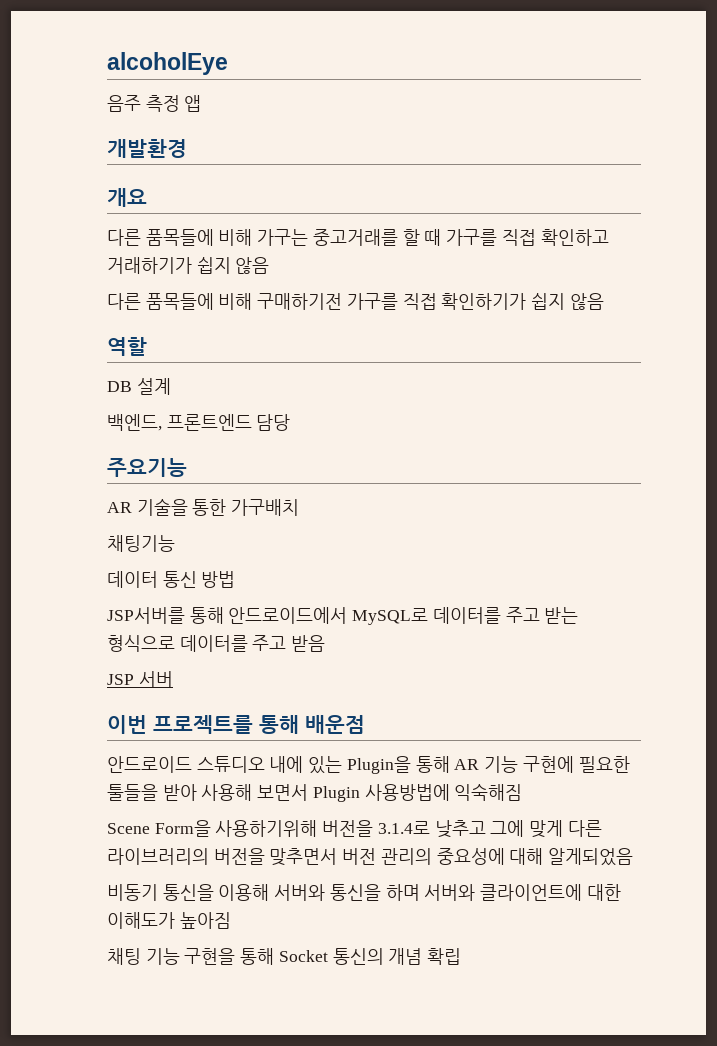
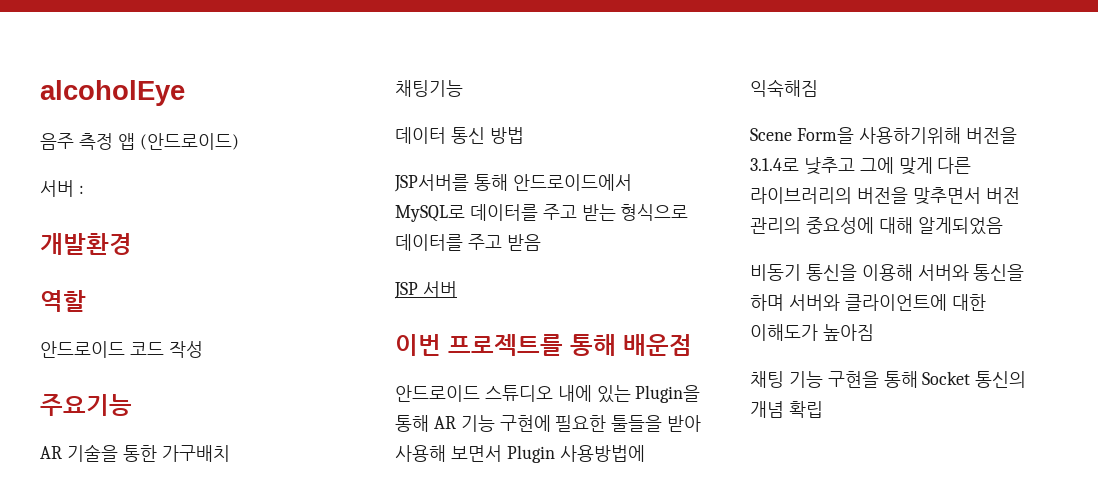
[107,139,187,158] [107,188,147,207] [107,229,609,246] [107,257,270,274] [107,293,604,310] [107,337,147,356] [107,378,171,395] [107,414,291,431] // 개발환경 // 개요 // 다른 품목들에 비해 가구는 중고거래를 할 때 가구를 직접 확인하고 거래하기가 쉽지 않음 // 다른 품목들에 비해 구매하기전 가구를 직접 확인하기가 쉽지 않음 // 역할 // DB 설계 // 백엔드, 프론트엔드 담당 -> [139,133,239,150] [40,180,84,197] [40,233,132,255] [40,290,86,312] [40,341,203,358] (안드로이드) // 서버 : // 개발환경 // 역할 // 안드로이드 코드 작성

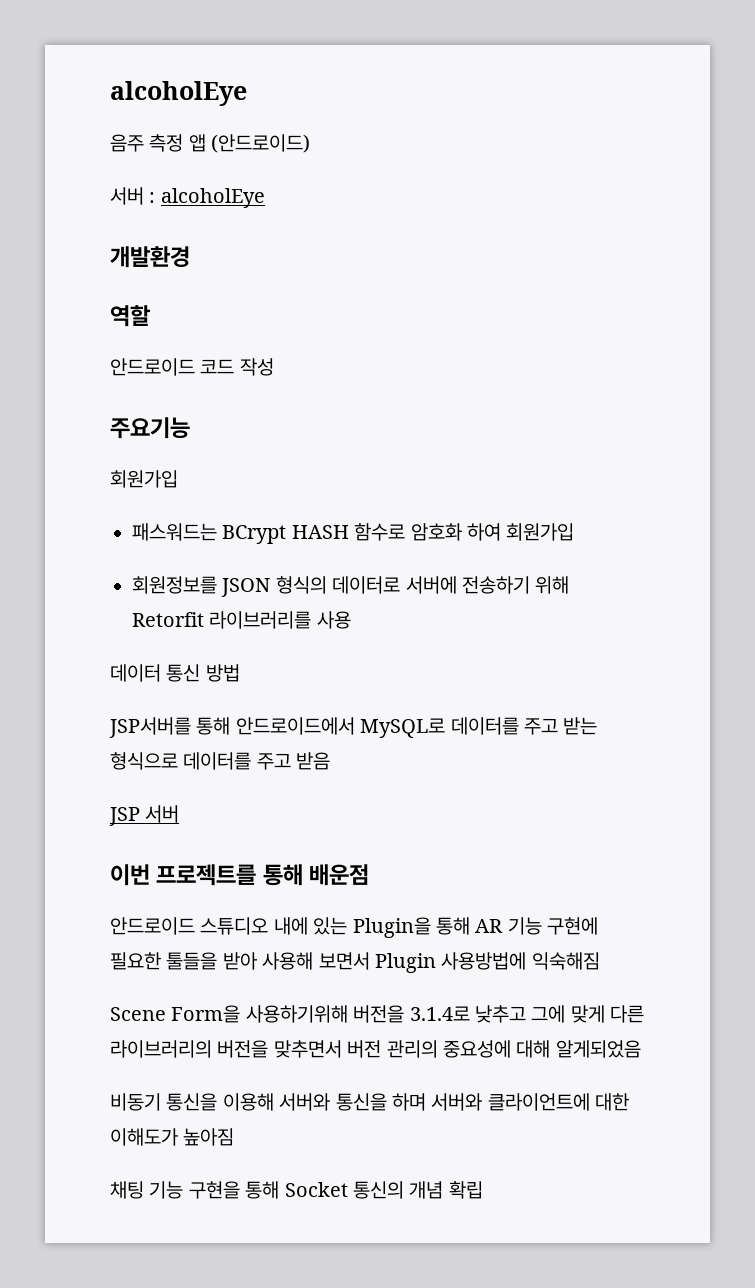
(84, 189) none -> [160,188,265,208] alcoholEye
[40,444,230,462] [395,80,463,97] AR 기술을 통한 가구배치 // 채팅기능 -> [110,470,178,488] [132,523,575,544] [132,576,570,597] [132,611,351,629] 회원가입 // 패스워드는 BCrypt HASH 함수로 암호화 하여 회원가입 // 회원정보를 JSON 형식의 데이터로 서버에 전송하기 위해 Retorfit 라이브러리를 사용

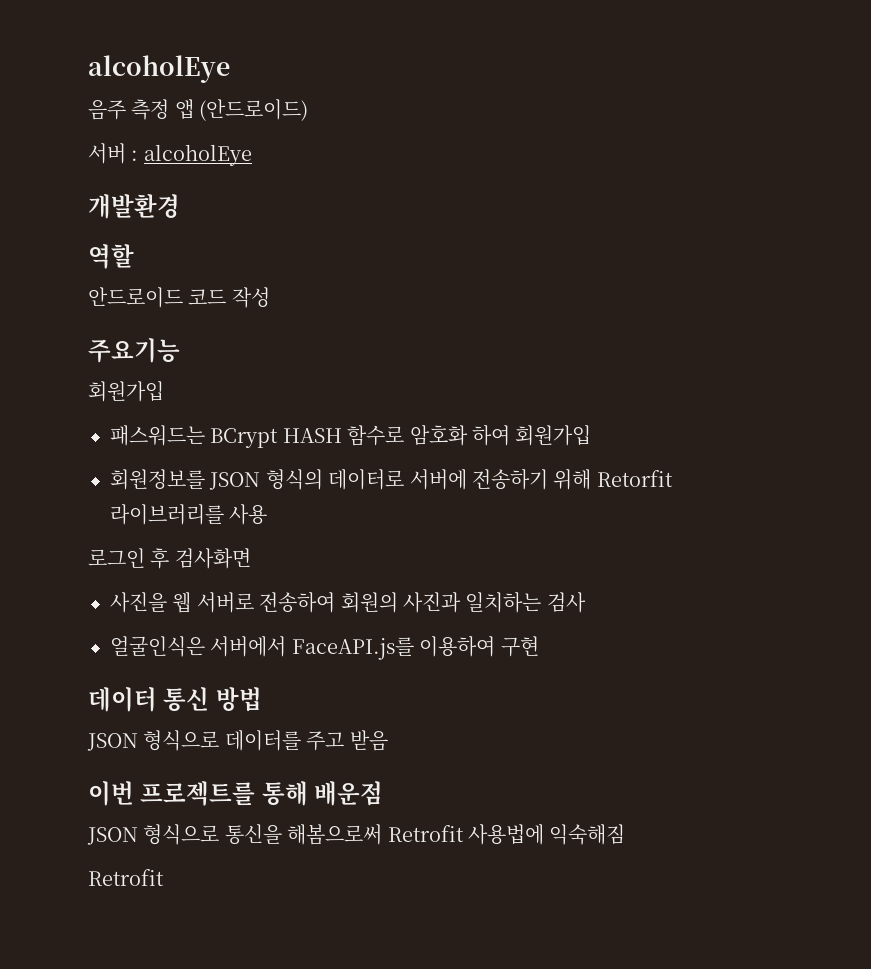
[110,664,240,682] [109,717,598,738] 데이터 통신 방법 // JSP서버를 통해 안드로이드에서 MySQL로 데이터를 주고 받는 -> [88,548,251,569] [110,592,586,613] [110,636,539,660] [88,687,262,712] [87,733,138,751] 로그인 후 검사화면 // 사진을 웹 서버로 전송하여 회원의 사진과 일치하는 검사 // 얼굴인식은 서버에서 FaceAPI.js를 이용하여 구현 // 데이터 통신 방법 // JSON
[109,805,180,826] // JSP 서버 -> (388, 740) none
[110,917,599,938] [110,952,600,973] [110,1005,645,1023] [110,1040,641,1058] [110,1093,630,1111] [110,1128,235,1146] [110,1181,483,1199] 안드로이드 스튜디오 내에 있는 Plugin을 통해 AR 기능 구현에 필요한 툴들을 받아 사용해 보면서 Plugin 사용방법에 익숙해짐 // Scene Form을 사용하기위해 버전을 3.1.4로 낮추고 그에 맞게 다른 라이브러리의 버전을 맞추면서 버전 관리의 중요성에 대해 알게되었음 // 비동기 통신을 이용해 서버와 통신을 하며 서버와 클라이언트에 대한 이해도가 높아짐 // 채팅 기능 구현을 통해 Socket 통신의 개념 확립 -> [87,824,626,845] [88,869,164,886] JSON 형식으로 통신을 해봄으로써 Retrofit 사용법에 익숙해짐 // Retrofit

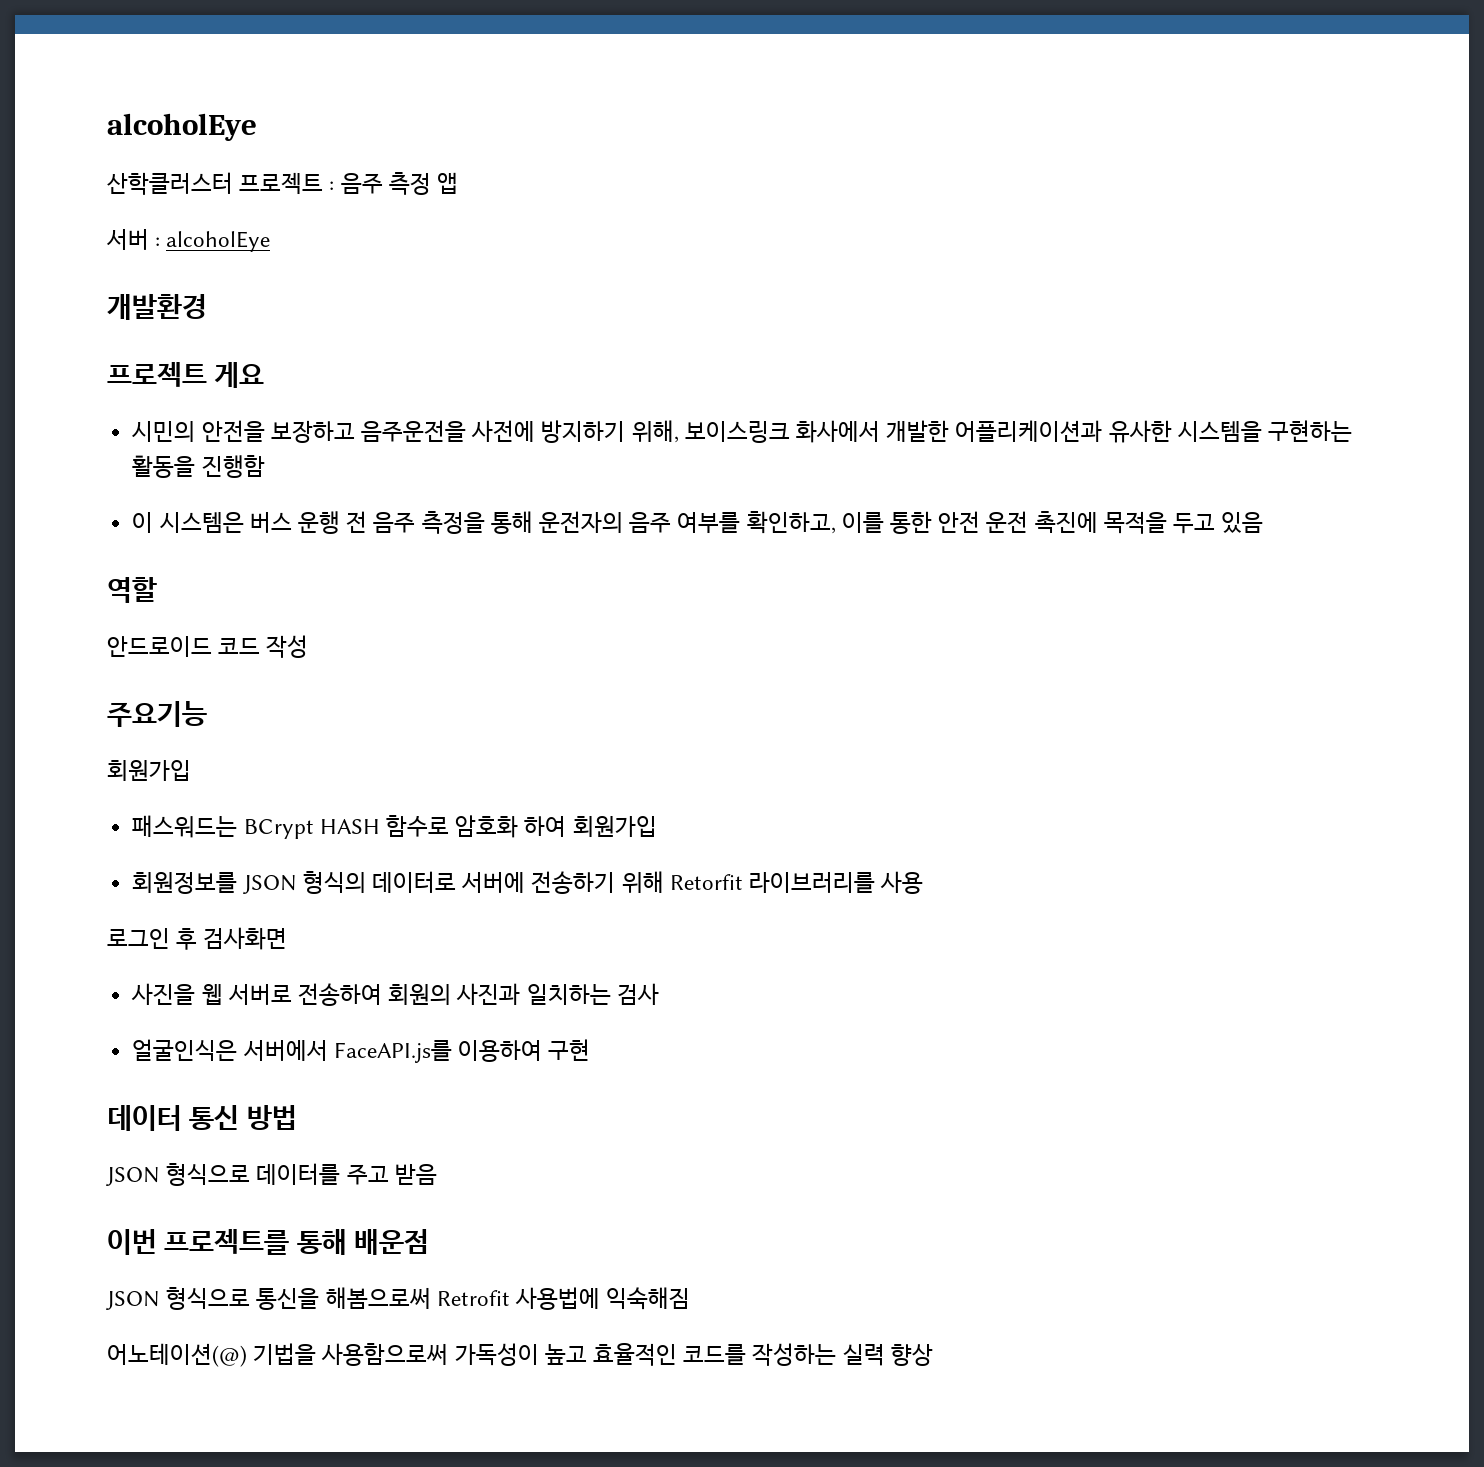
[88,55,230,83] alcoholEye // -> [107,113,257,141] [107,172,335,195] alcoholEye // 산학클러스터 프로젝트 :
[199,99,309,121] (안드로이드) -> (459, 183) none
(180, 206) none -> [107,362,265,388] [132,420,1353,443] [132,455,265,478] [132,511,1264,534] // 프로젝트 게요 // 시민의 안전을 보장하고 음주운전을 사전에 방지하기 위해, 보이스링크 화사에서 개발한 어플리케이션과 유사한 시스템을 구현하는 활동을 진행함 // 이 시스템은 버스 운행 전 음주 측정을 통해 운전자의 음주 여부를 확인하고, 이를 통한 안전 운전 촉진에 목적을 두고 있음
[88,869,164,886] Retrofit -> [107,1343,933,1367] 어노테이션(@) 기법을 사용함으로써 가독성이 높고 효율적인 코드를 작성하는 실력 향상

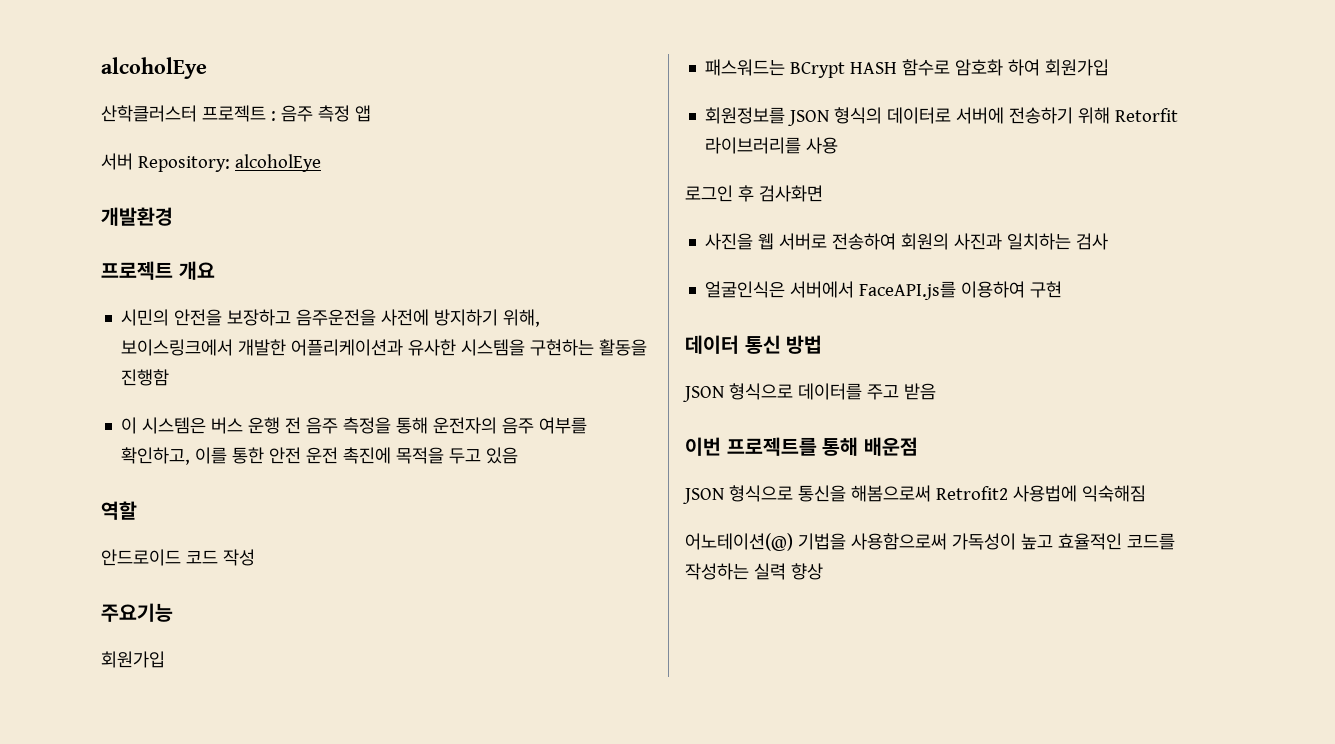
[155,237,161,247] : -> [137,156,230,172] Repository:
[214,362,265,388] 게요 -> [178,261,215,280] 개요
[684,420,880,443] 보이스링크 화사에서 -> [121,339,234,356] 보이스링크에서
[436,1290,510,1306] Retrofit -> [935,486,1008,500] Retrofit2

